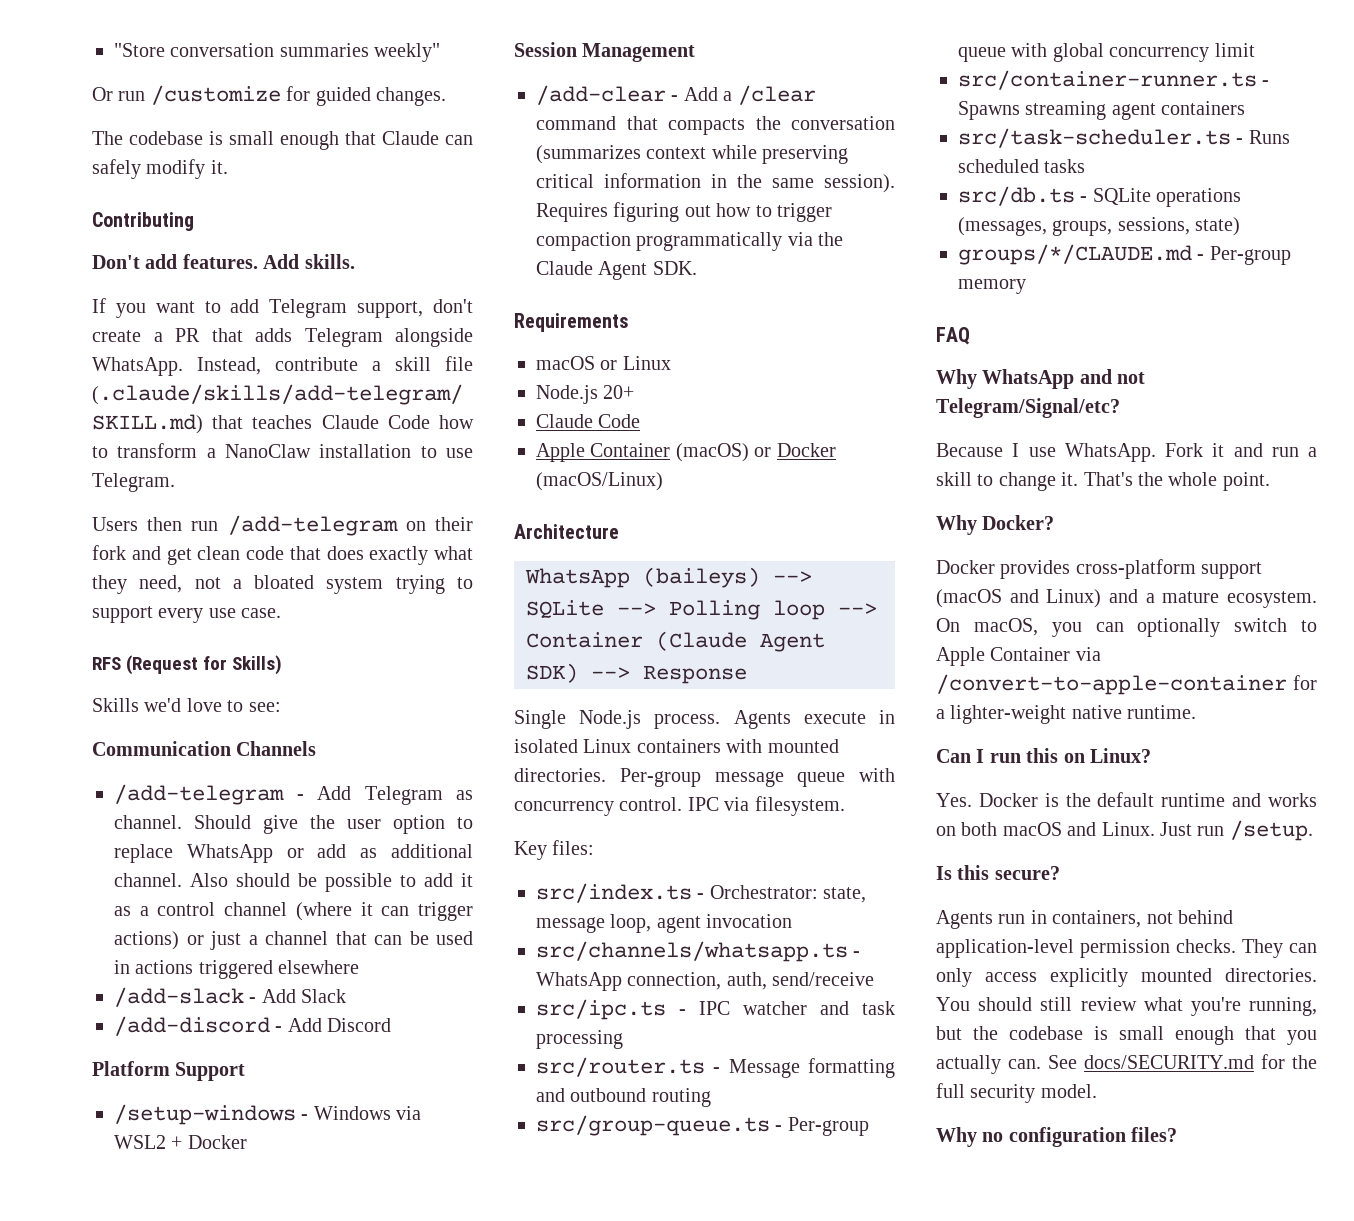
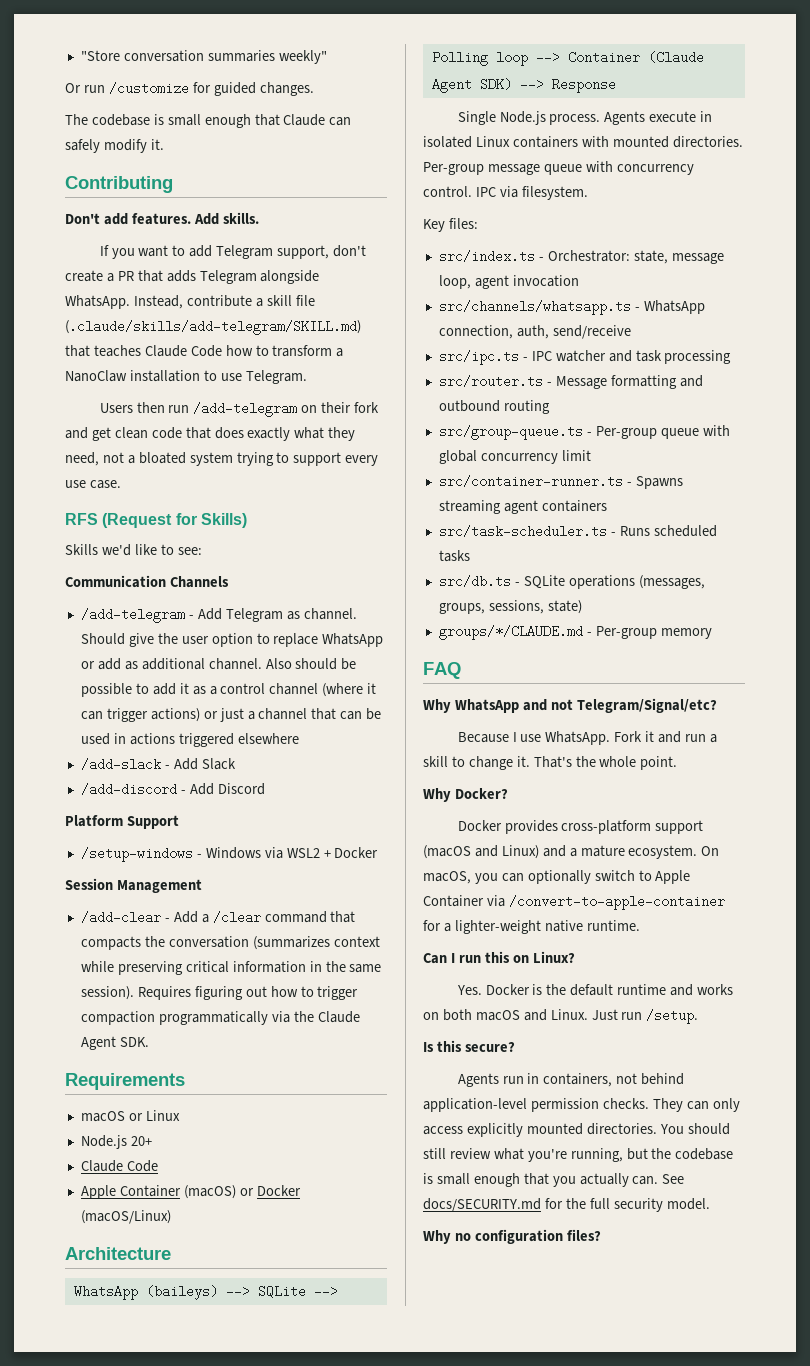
[186,698,222,712] love -> [134,544,157,555] like

